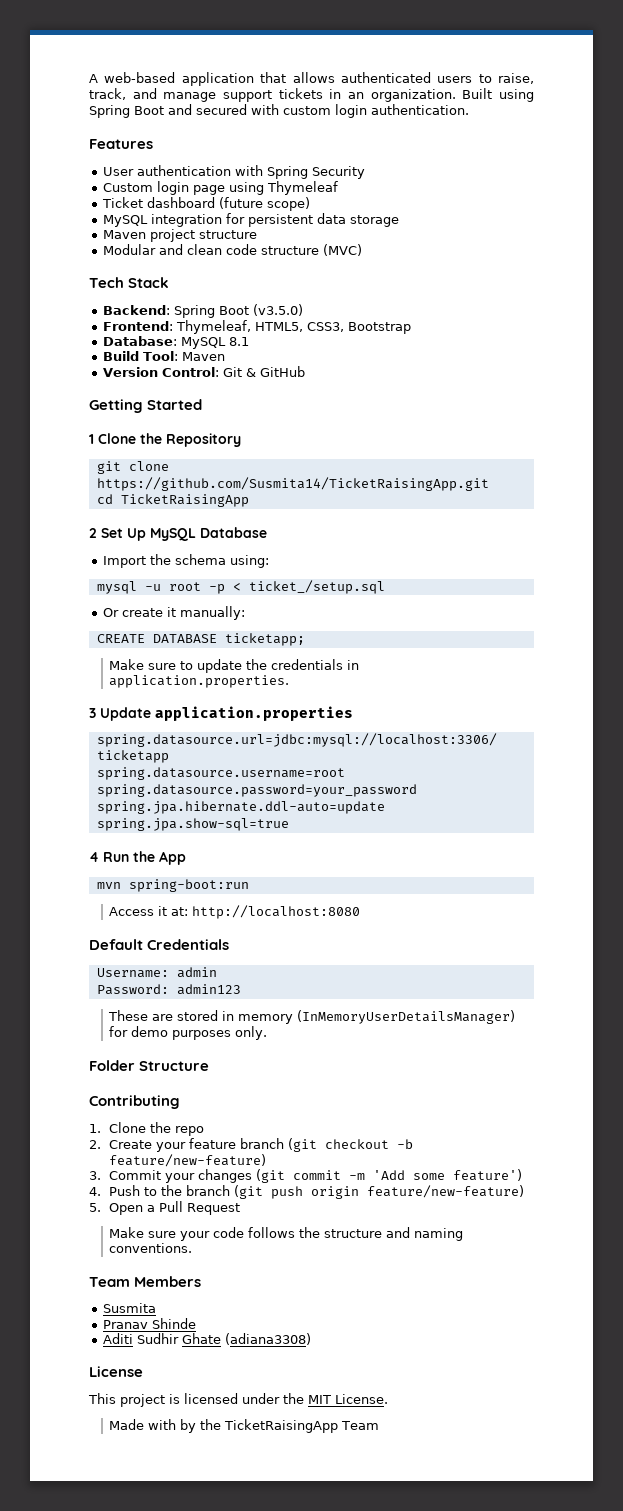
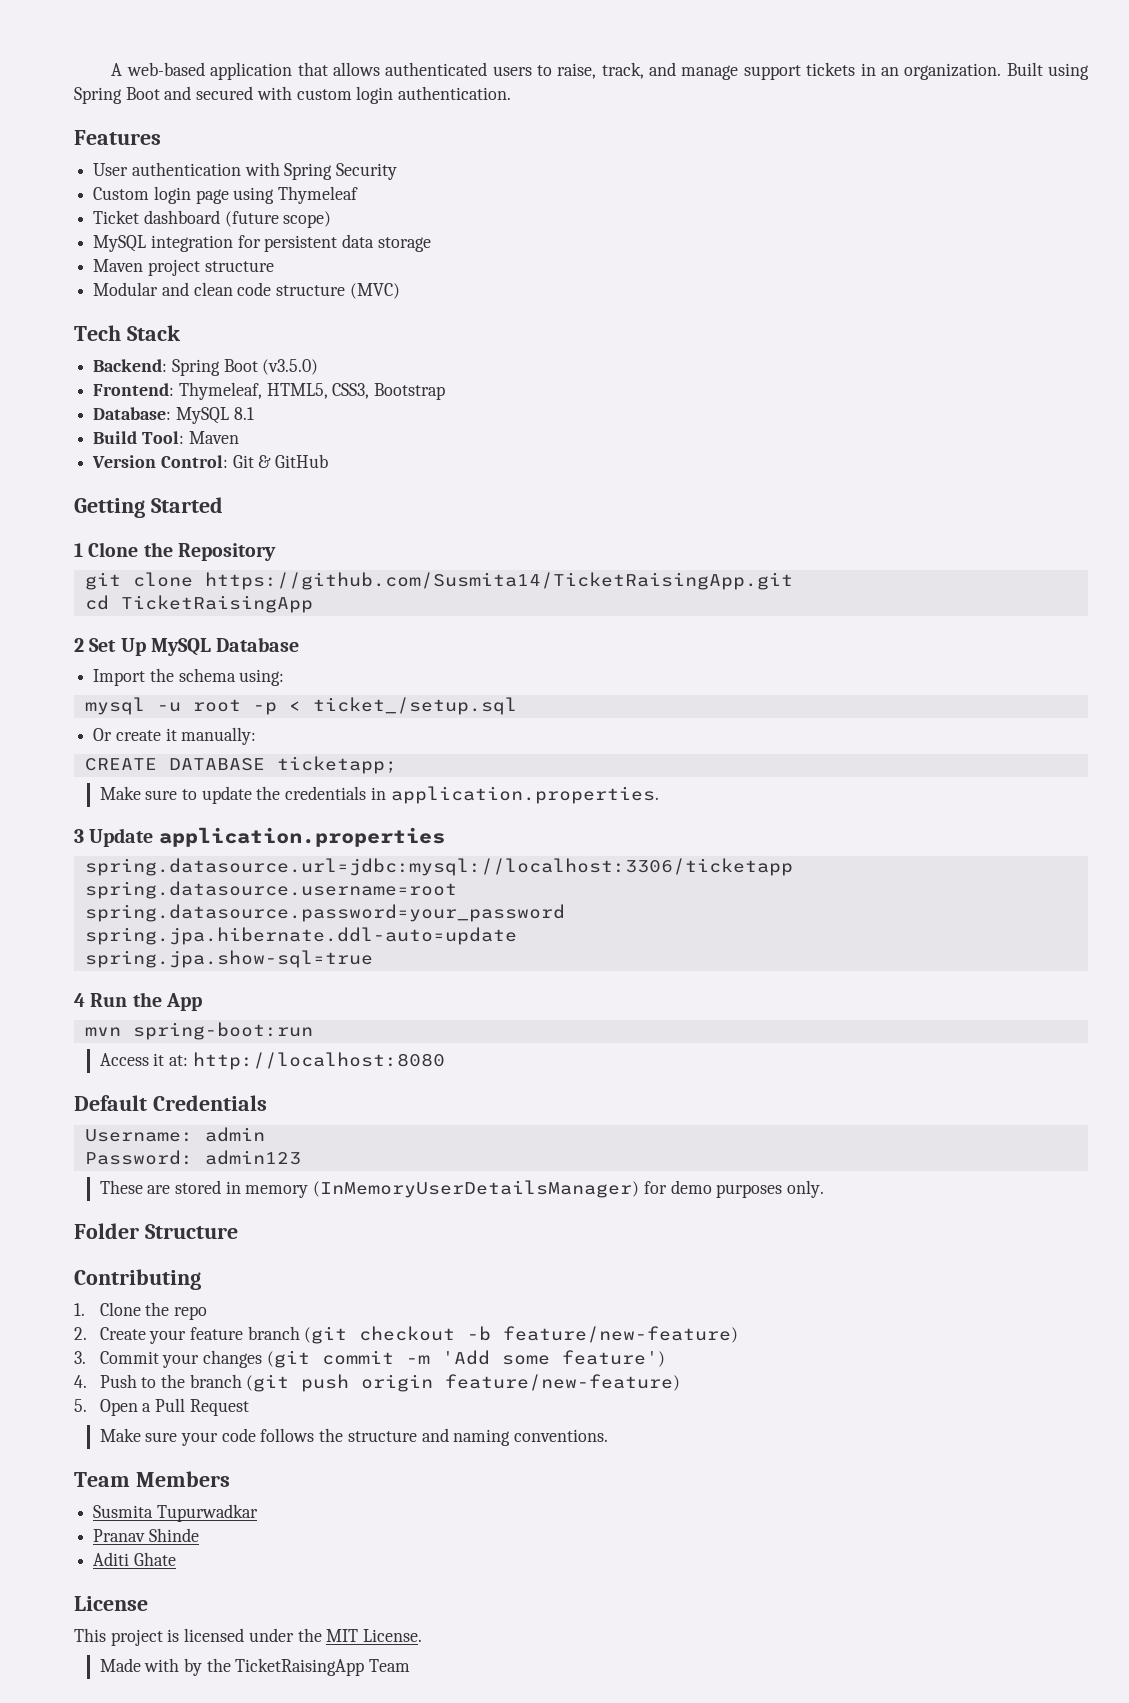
(156, 1308) none -> [156,1504,258,1522] Tupurwadkar
[136,1333,179,1344] Sudhir -> (130, 1559) none
[224,1333,311,1345] (adiana3308) -> (176, 1559) none

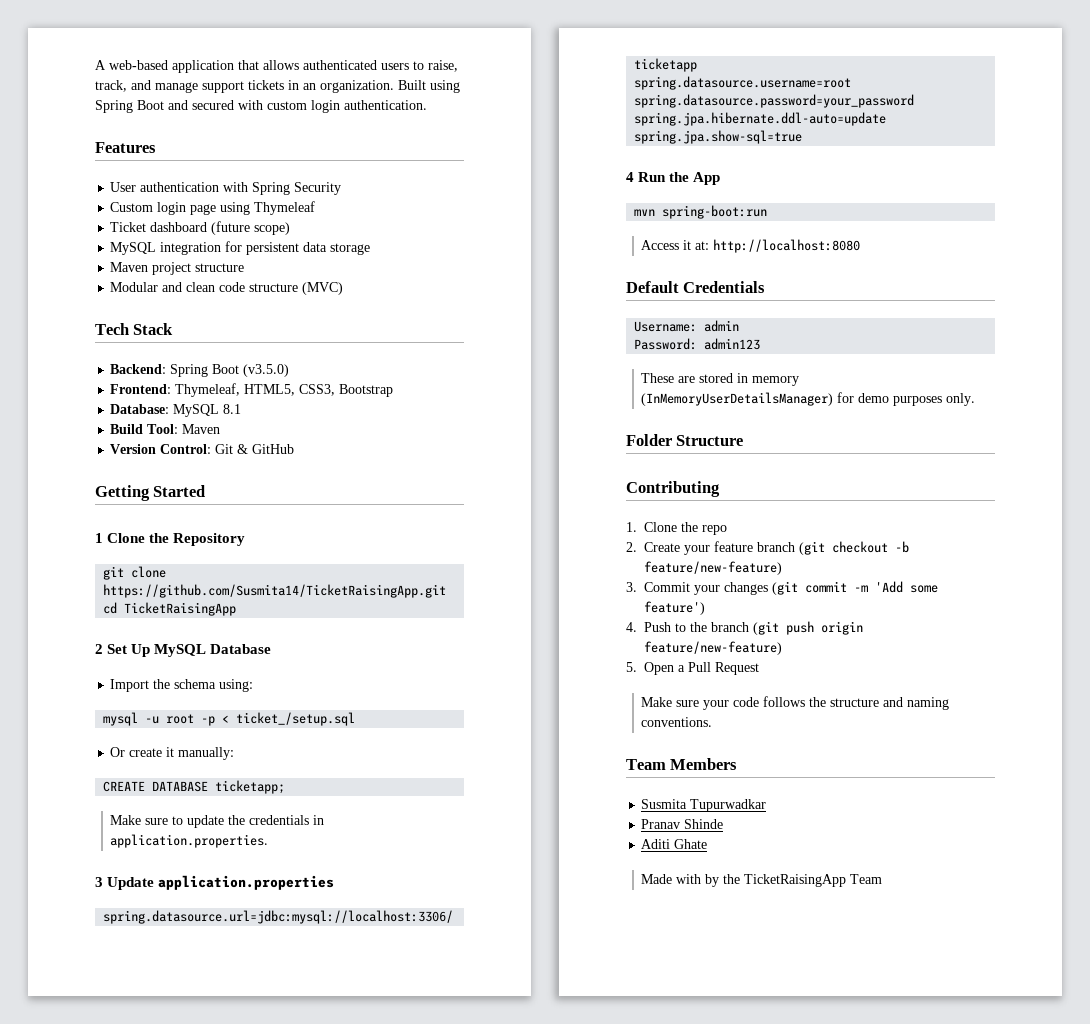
[74,1596,148,1611] [74,1628,423,1646] // License // This project is licensed under the MIT License. -> (708, 844) none

